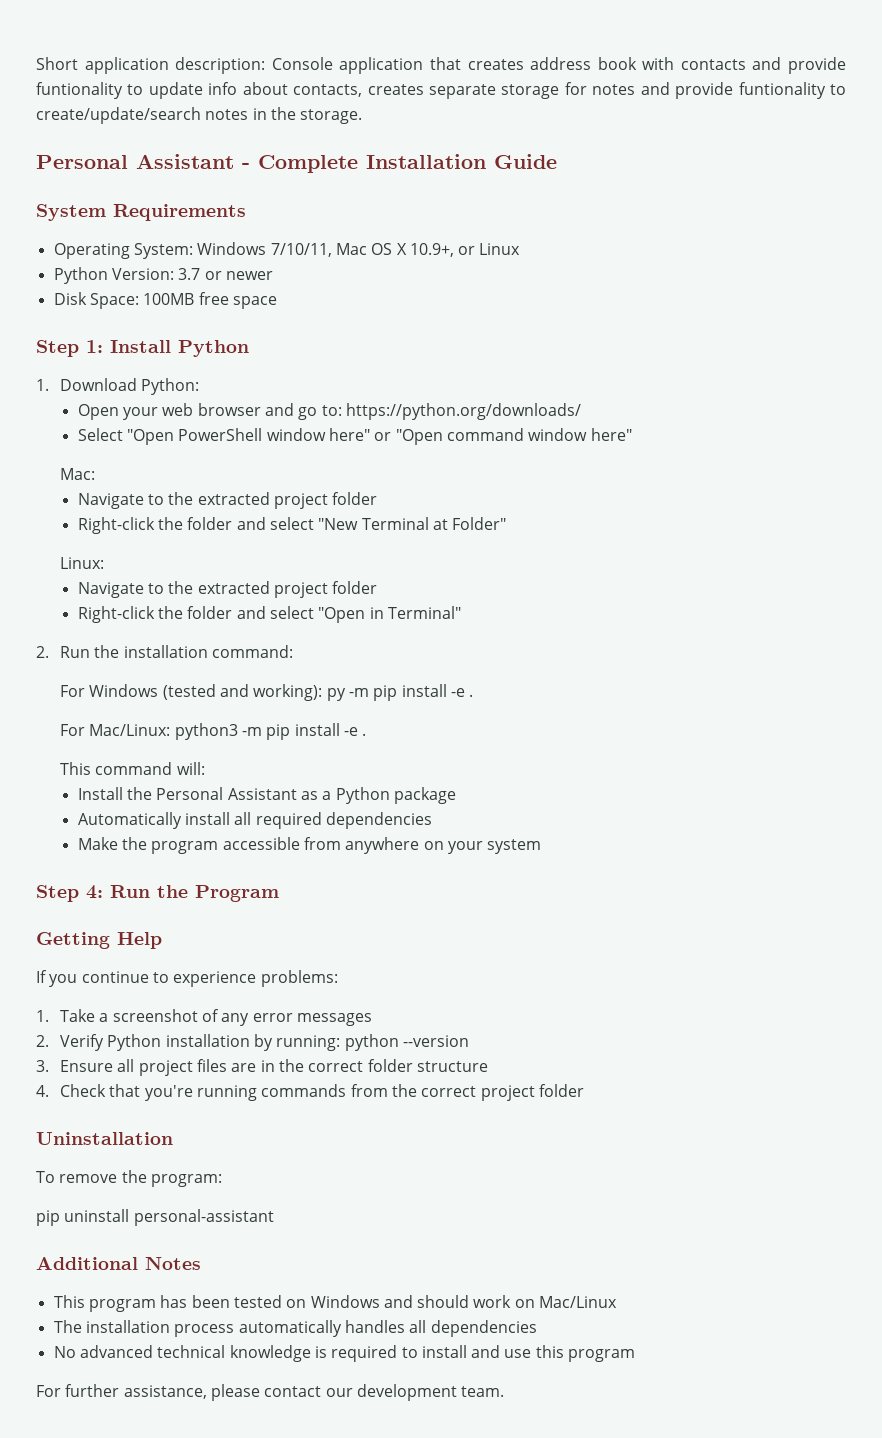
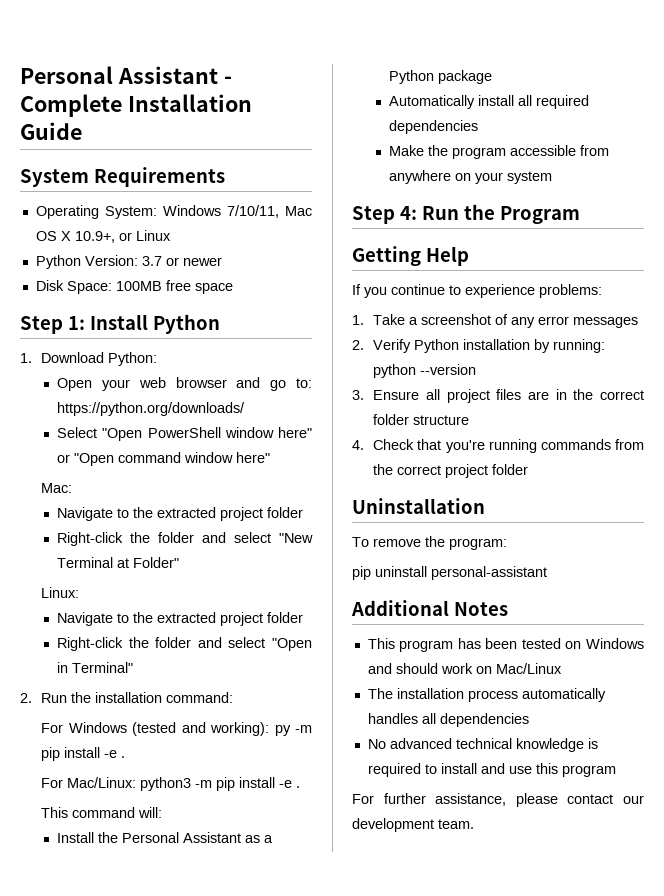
[36,57,847,74] [36,82,847,99] [36,107,363,124] Short application description: Console application that creates address book with contacts and provide funtionality to update info about contacts, creates separate storage for notes and provide funtionality to create/update/search notes in the storage. // -> (20, 75) none

